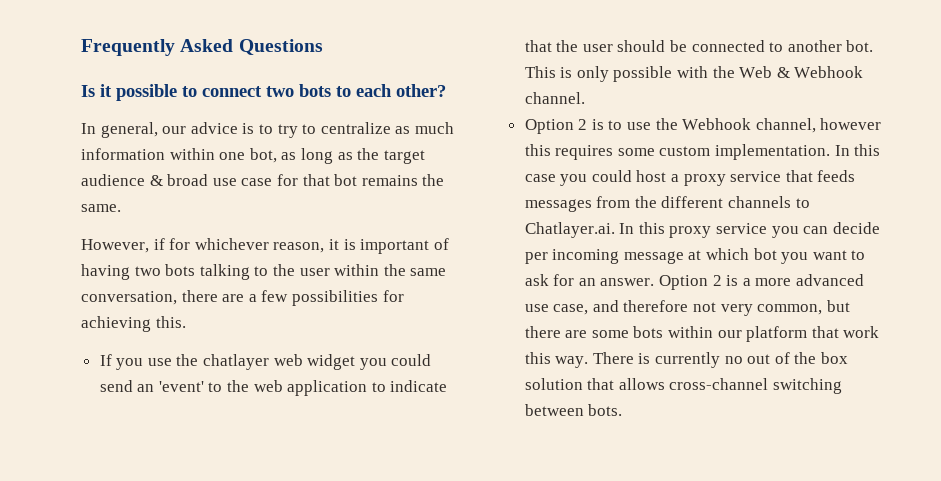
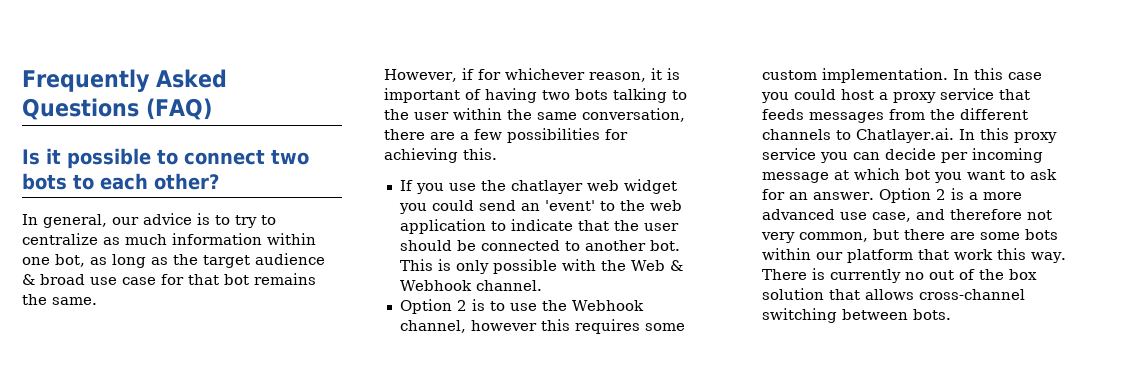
(323, 47) none -> [146,98,212,120] (FAQ)

